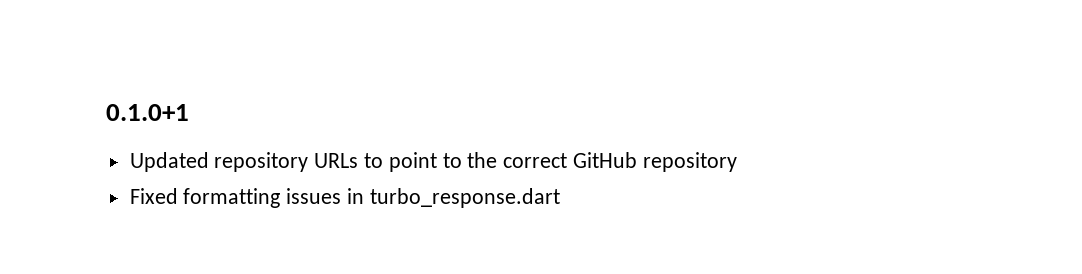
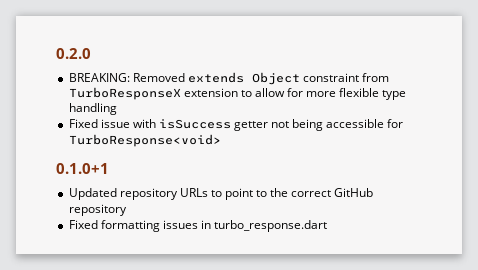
(106, 112) none -> [56,48,91,59] [68,72,390,85] [68,87,407,100] [68,103,117,115] [68,119,404,131] [68,134,221,147] 0.2.0 // BREAKING: Removed extends Object constraint from TurboResponseX extension to allow for more flexible type handling // Fixed issue with isSuccess getter not being accessible for TurboResponse<void> //

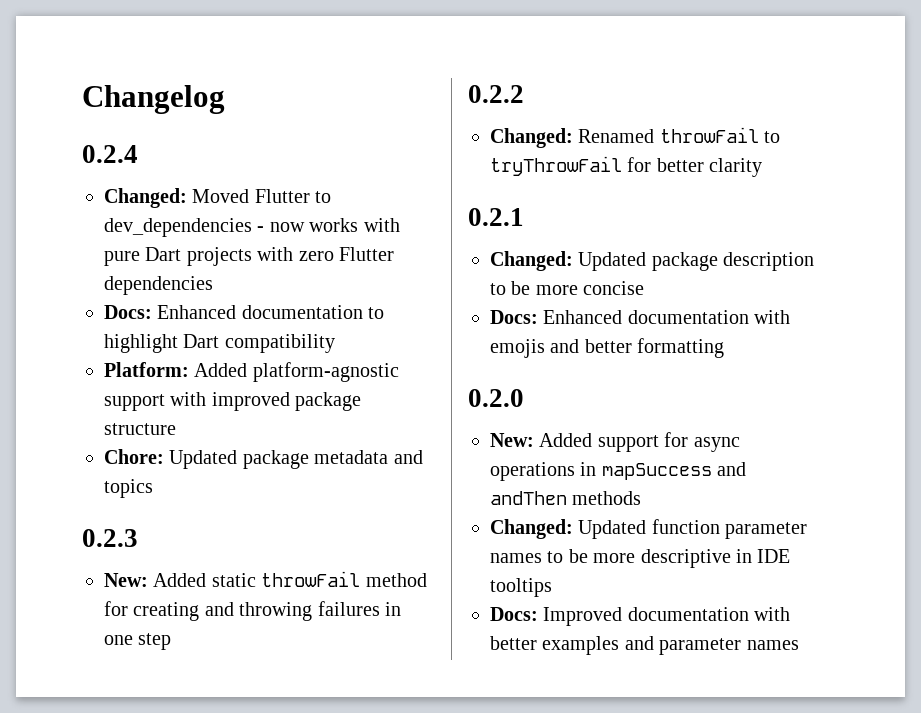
[56,48,91,59] [68,72,390,85] [68,87,407,100] [68,103,117,115] [68,119,404,131] [68,134,221,147] [56,163,109,174] [68,188,374,200] [68,204,127,216] [68,220,328,232] 0.2.0 // BREAKING: Removed extends Object constraint from TurboResponseX extension to allow for more flexible type handling // Fixed issue with isSuccess getter not being accessible for TurboResponse<void> // 0.1.0+1 // Updated repository URLs to point to the correct GitHub repository // Fixed formatting issues in turbo_response.dart -> [82,85,225,114] [82,145,138,163] [104,188,332,208] [104,218,400,237] [104,247,394,266] [104,276,213,295] [104,305,385,319] [104,334,335,353] [104,362,399,382] [104,392,362,411] [104,423,176,435] [104,449,423,469] [104,479,153,498] [82,529,138,547] [104,571,427,587] [104,601,401,621] [104,633,172,650] [468,85,524,103] [490,127,781,148] [490,156,763,177] [468,208,524,226] [490,251,815,271] [490,281,645,295] [490,310,791,324] [490,338,725,358] [468,389,524,407] [490,432,740,452] [490,462,747,481] [490,491,642,505] [490,519,808,539] [490,549,791,568] [490,578,552,597] [490,607,791,626] [490,636,799,655] Changelog // 0.2.4 // Changed: Moved Flutter to dev_dependencies - now works with pure Dart projects with zero Flutter dependencies // Docs: Enhanced documentation to highlight Dart compatibility // Platform: Added platform-agnostic support with improved package structure // Chore: Updated package metadata and topics // 0.2.3 // New: Added static throwFail method for creating and throwing failures in one step // 0.2.2 // Changed: Renamed throwFail to tryThrowFail for better clarity // 0.2.1 // Changed: Updated package description to be more concise // Docs: Enhanced documentation with emojis and better formatting // 0.2.0 // New: Added support for async operations in mapSuccess and andThen methods // Changed: Updated function parameter names to be more descriptive in IDE tooltips // Docs: Improved documentation with better examples and parameter names

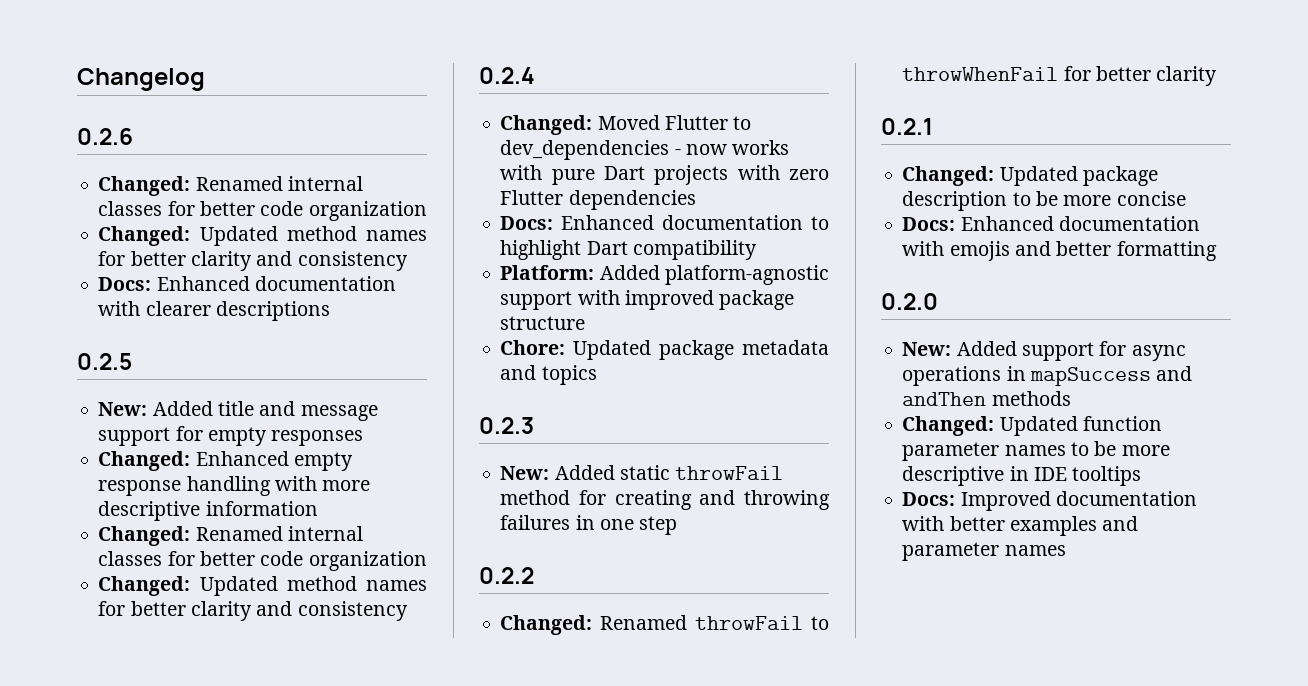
(225, 99) none -> [77,128,133,145] [98,176,363,196] [98,201,427,221] [98,226,427,246] [98,251,408,271] [98,276,396,291] [98,301,330,321] [77,353,132,370] [98,401,378,421] [98,426,364,446] [98,451,353,471] [98,476,371,496] [98,501,318,521] [98,526,363,546] [98,551,427,571] [98,576,427,596] [98,601,408,621] // 0.2.6 // Changed: Renamed internal classes for better code organization // Changed: Updated method names for better clarity and consistency // Docs: Enhanced documentation with clearer descriptions // 0.2.5 // New: Added title and message support for empty responses // Changed: Enhanced empty response handling with more descriptive information // Changed: Renamed internal classes for better code organization // Changed: Updated method names for better clarity and consistency
[490,156,622,176] tryThrowFail -> [902,67,1059,81] throwWhenFail

